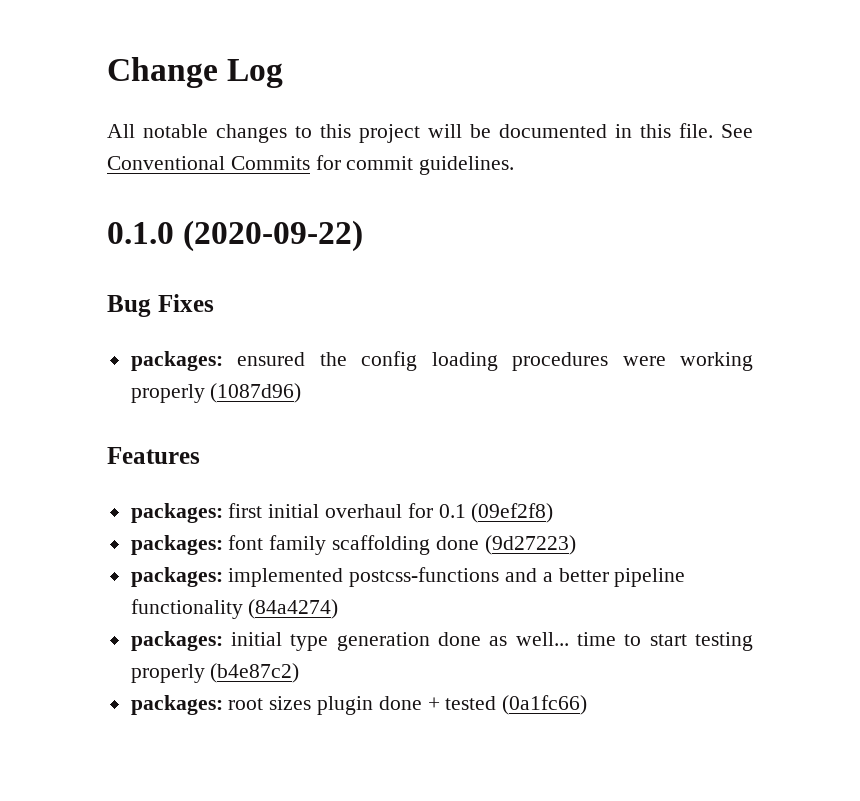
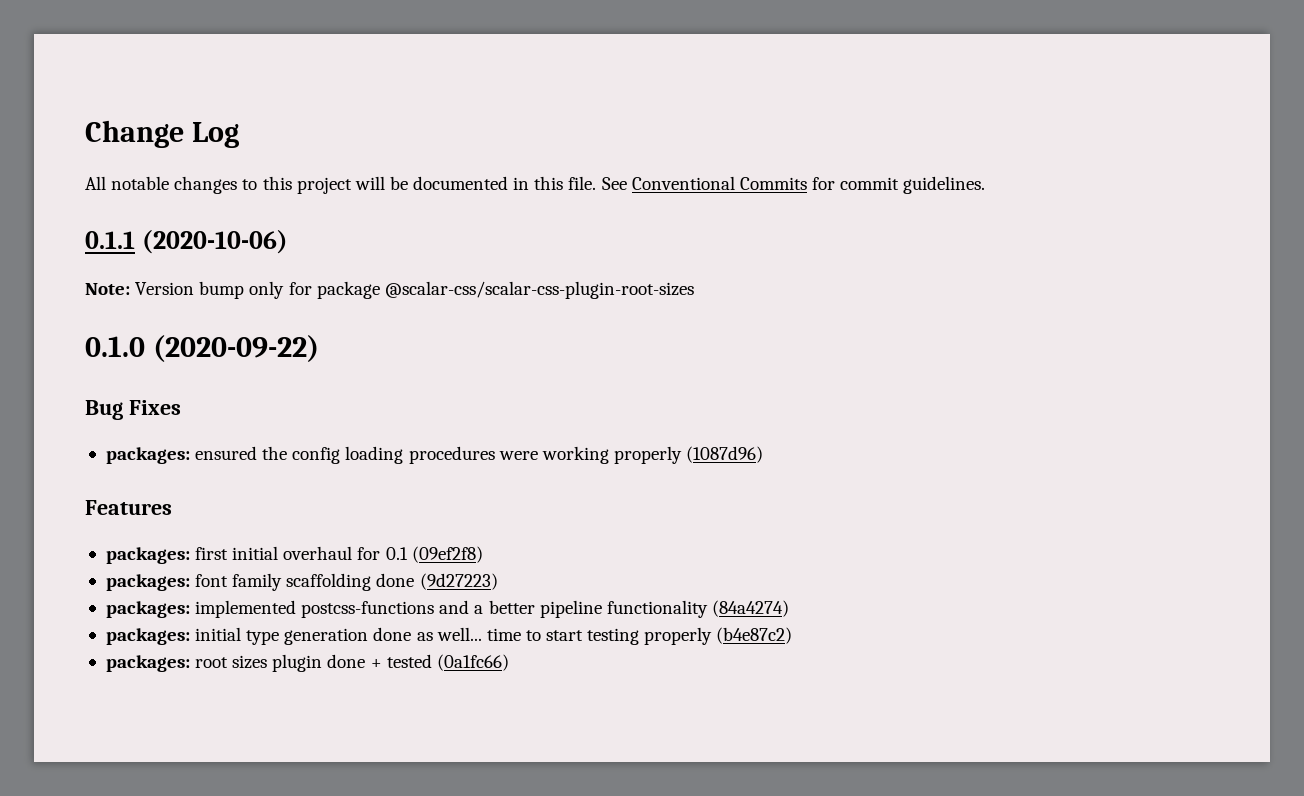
(515, 165) none -> [85,230,288,254] [85,281,694,299] // 0.1.1 (2020-10-06) // Note: Version bump only for package @scalar-css/scalar-css-plugin-root-sizes

